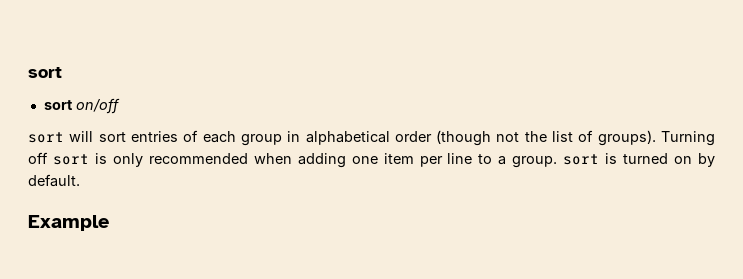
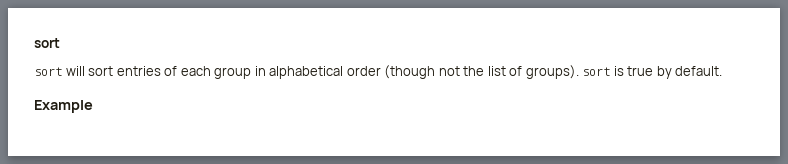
[28,67,62,78] [43,98,120,114] sort // sort on/off -> [34,38,60,48] sort
[661,131,715,146] [28,152,693,168] Turning off sort is only recommended when adding one item per line to a group. sort is turned on -> [582,66,654,76] sort is true

